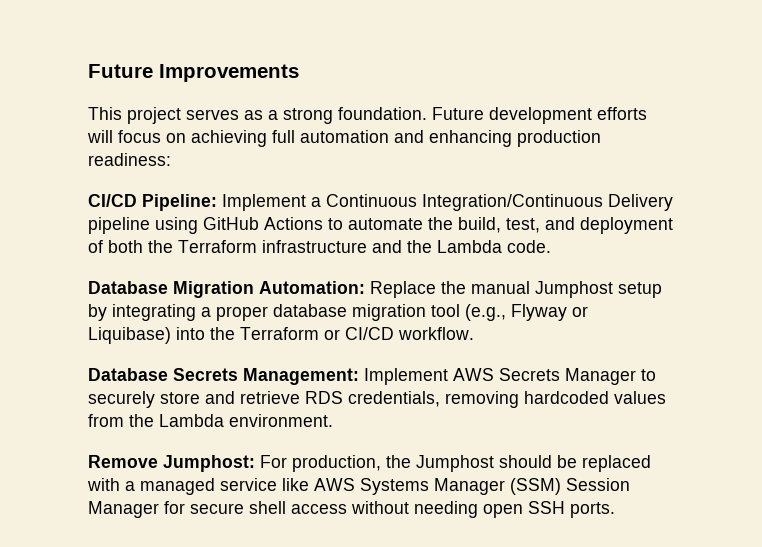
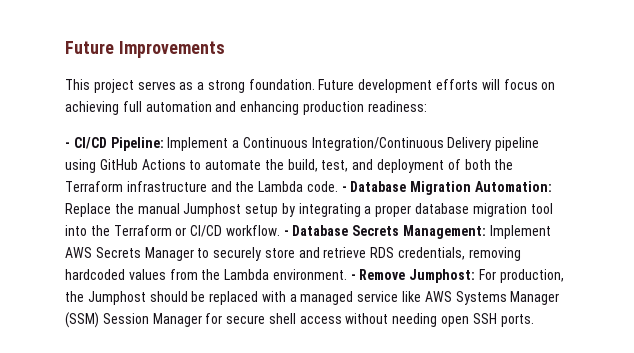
(171, 159) none -> [65,142,70,148] -
(551, 246) // -> [341,186,347,192] -
[465,304,588,321] [88,327,171,344] (e.g., Flyway or Liquibase) -> (553, 208) none
(474, 333) // -> [283,230,289,236] -
(333, 420) // -> [350,274,356,280] -

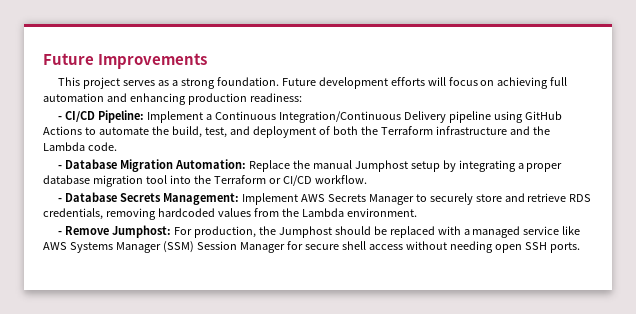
(338, 186) none -> (117, 146) //
(280, 230) none -> (367, 179) //
(347, 274) none -> (417, 212) //

